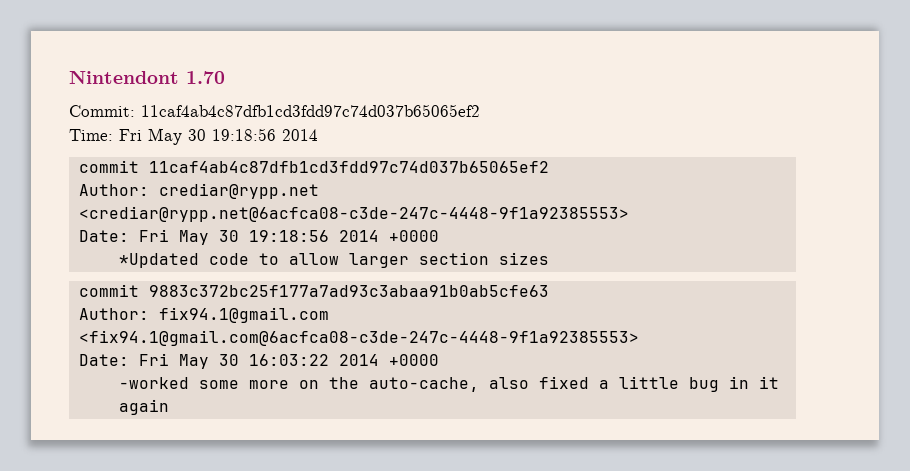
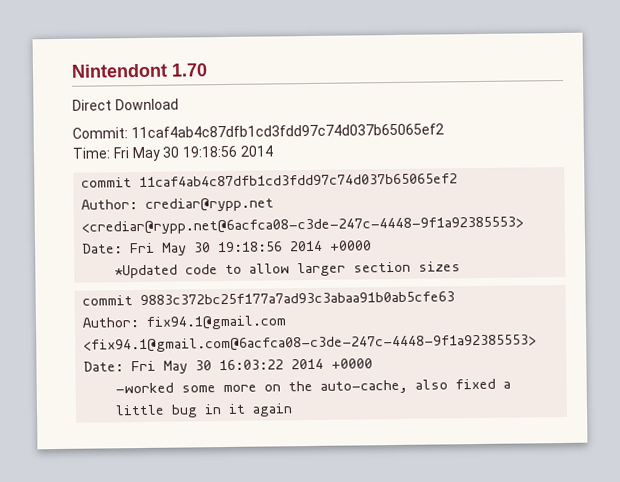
(225, 77) none -> [72,98,179,111] // Direct Download

